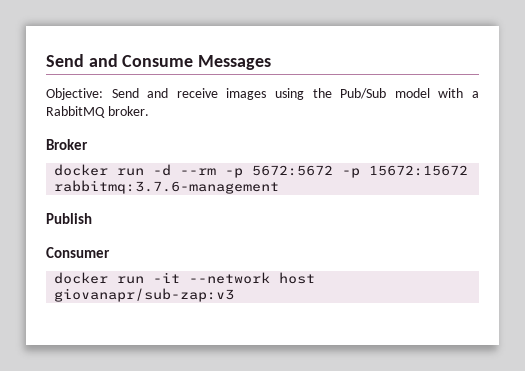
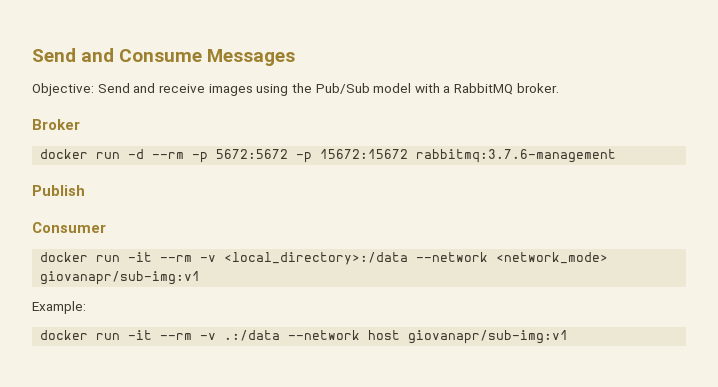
(181, 277) none -> [160,252,609,265] [40,271,201,285] [32,301,86,314] [40,330,281,341] --rm -v <local_directory>:/data --network <network_mode> giovanapr/sub-img:v1 // Example: // docker run -it --rm -v .:/data
[54,288,235,302] giovanapr/sub-zap:v3 -> [408,330,569,344] giovanapr/sub-img:v1

